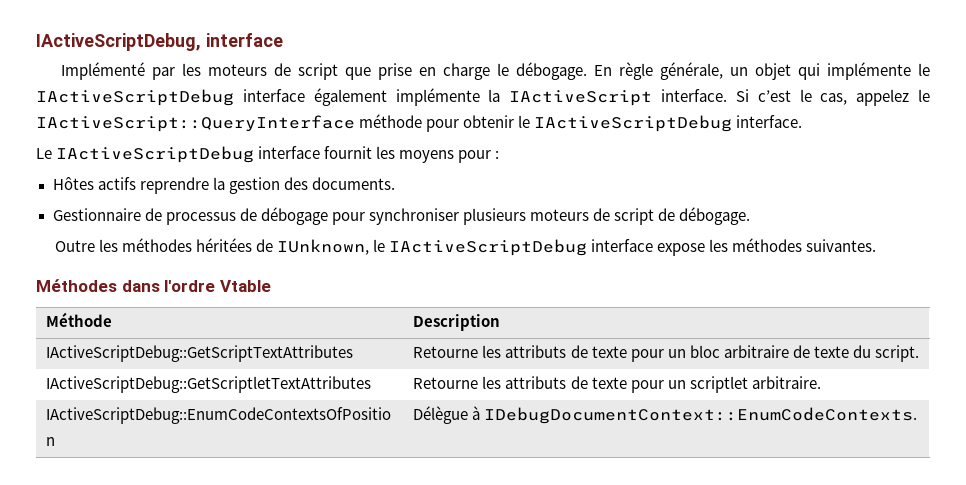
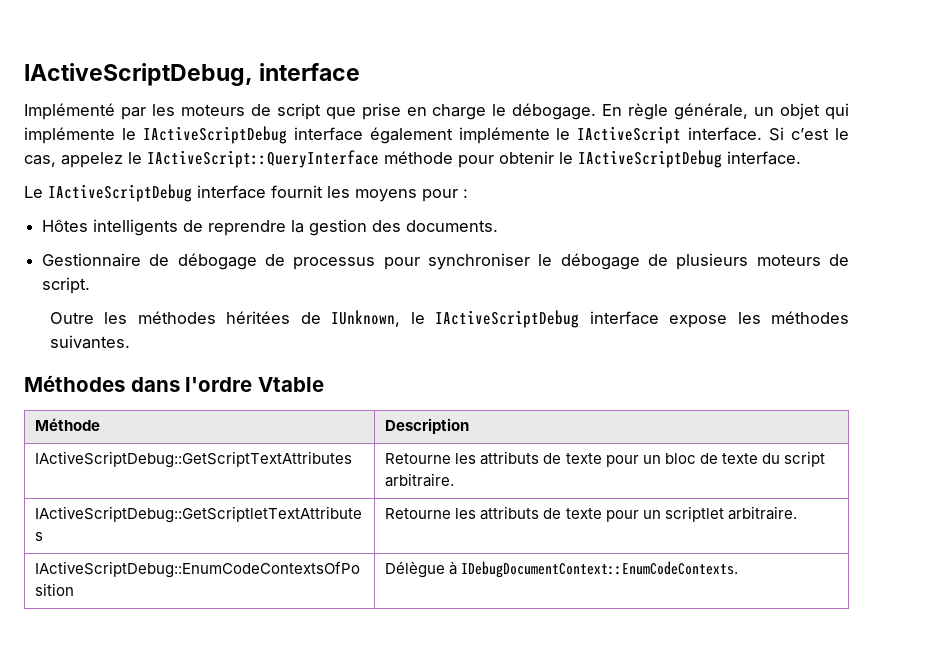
[488,89,501,102] la -> [556,128,571,140] le
[97,177,136,190] actifs -> [93,219,204,236] intelligents de
[165,207,751,225] processus de débogage pour synchroniser plusieurs moteurs de script de débogage. -> [177,253,849,270] [42,277,91,294] débogage de processus pour synchroniser le débogage de plusieurs moteurs de script.
[723,345,789,358] arbitraire -> (696, 458) none
[874,345,919,362] script. -> [783,451,825,467] [385,473,455,487] script arbitraire.

